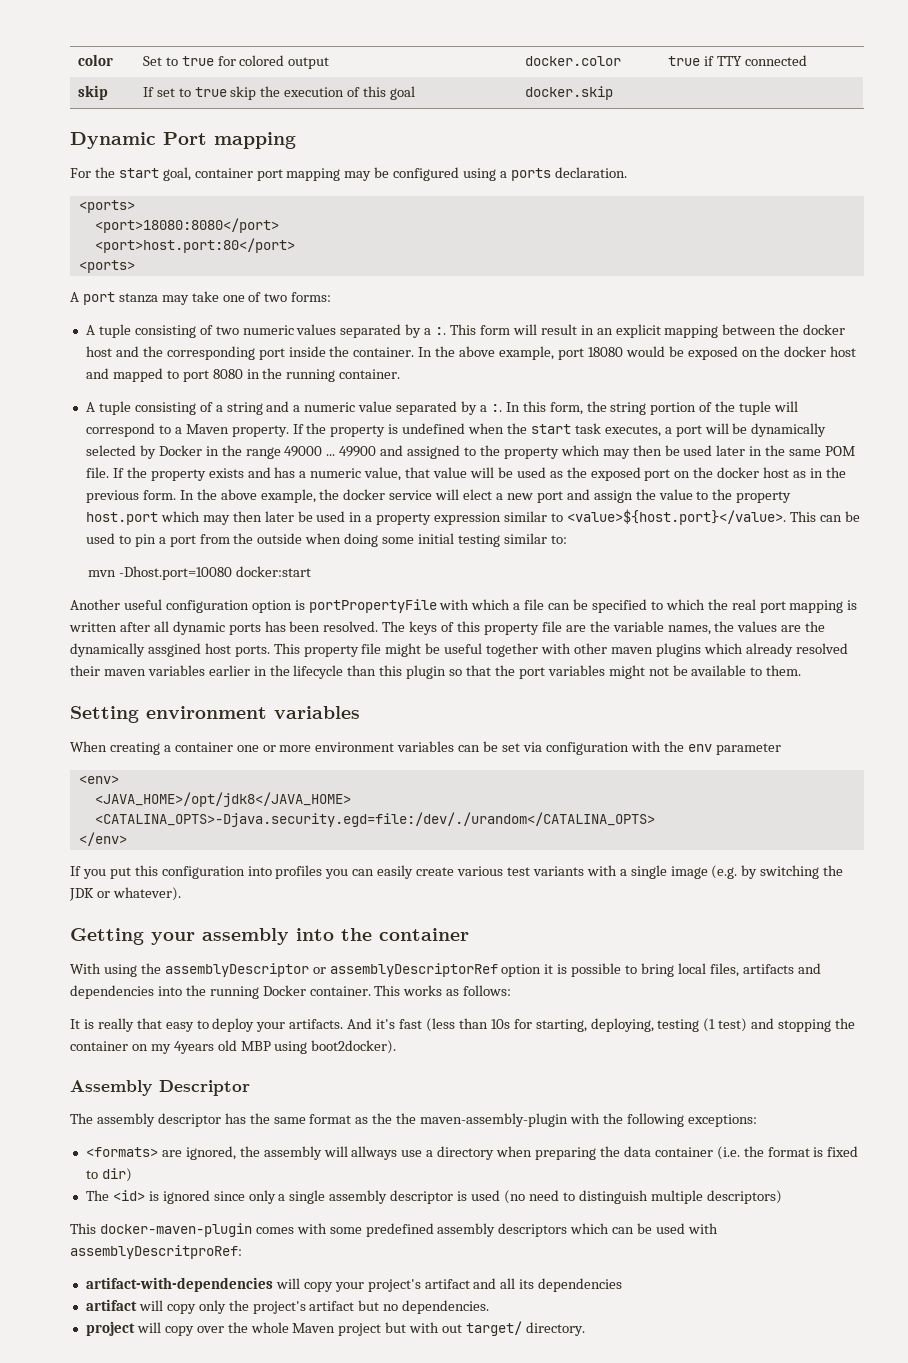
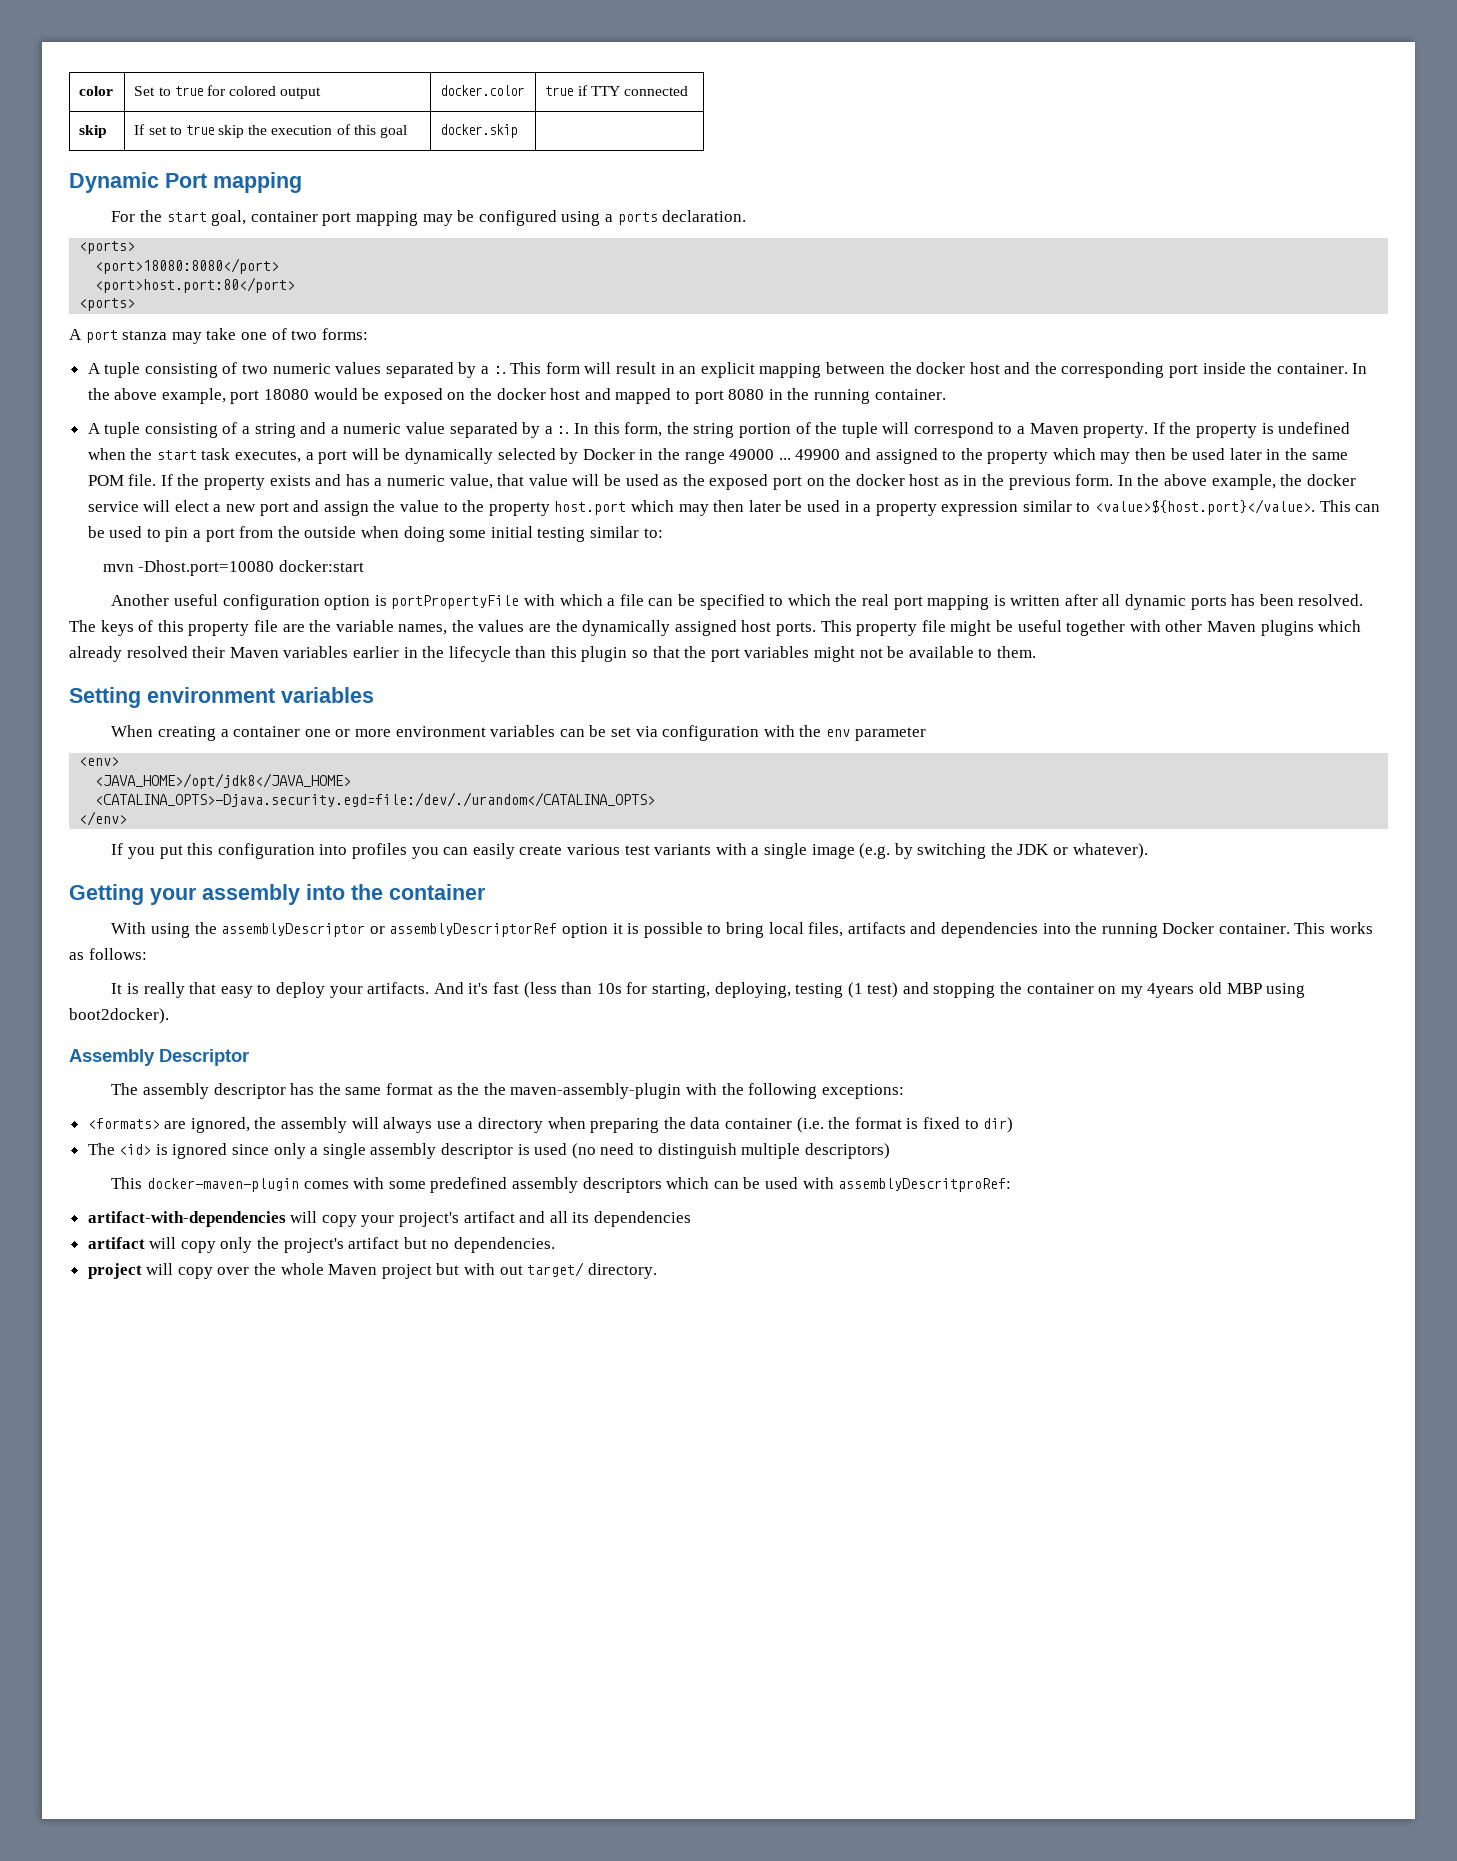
[147,643,201,657] assgined -> [674,620,737,636] assigned
[610,647,653,654] maven -> [1206,621,1256,632] Maven
[103,669,146,676] maven -> [229,647,279,658] Maven
[351,1146,398,1160] allways -> [383,1117,433,1133] always

